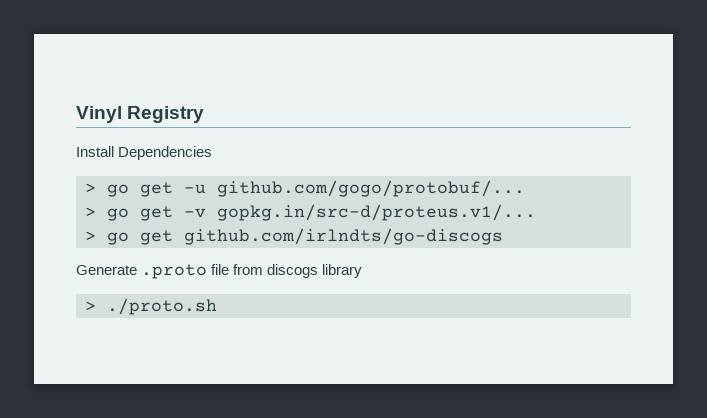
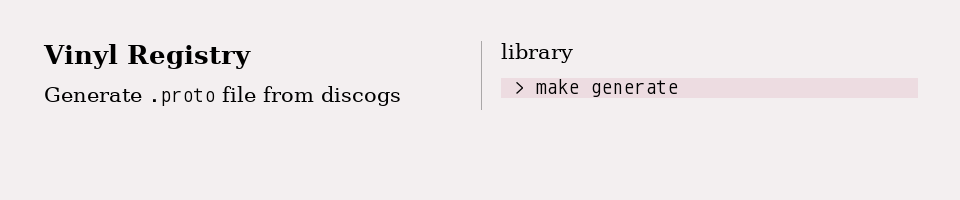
[76,146,213,160] [85,180,525,197] [85,204,536,221] [85,228,503,245] // Install Dependencies // > go get -u github.com/gogo/protobuf/... // > go get -v gopkg.in/src-d/proteus.v1/... // > go get github.com/irlndts/go-discogs -> (251, 57) none
[107,298,217,315] ./proto.sh -> [535,79,679,97] make generate

